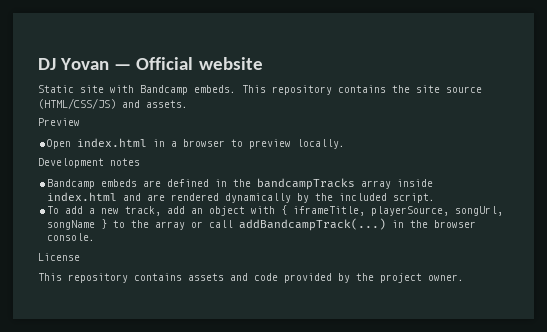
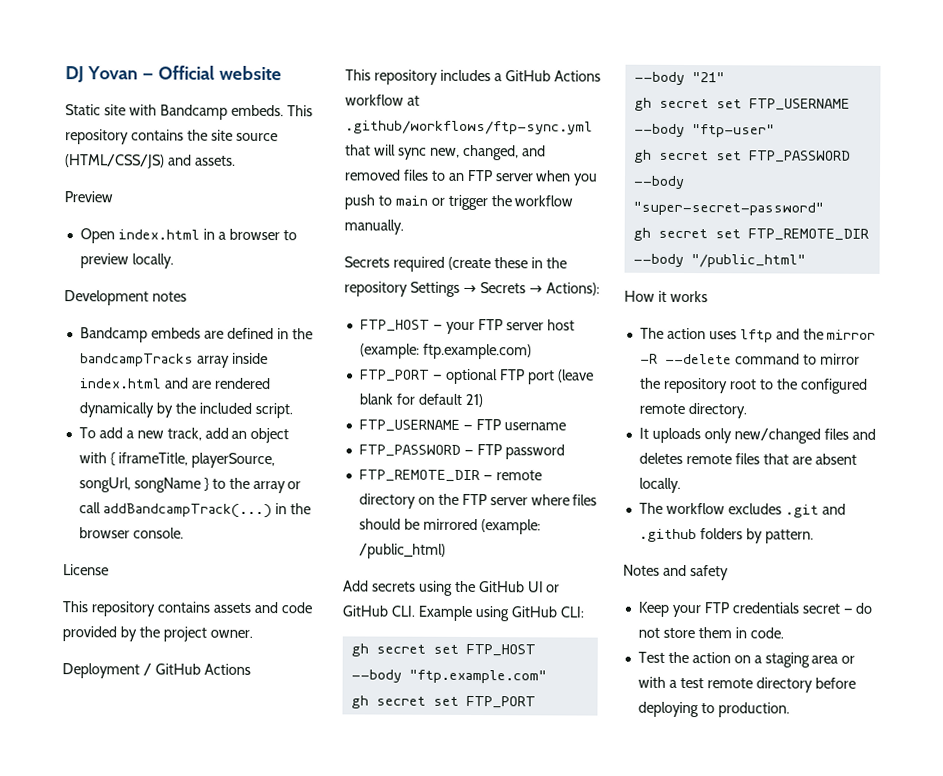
(464, 277) none -> [62,663,251,679] [345,69,601,85] [345,94,420,106] [345,120,593,135] [345,144,546,161] [344,169,599,186] [344,194,574,211] [344,219,404,235] [344,256,567,272] [344,281,600,297] [359,319,575,335] [359,343,532,360] [359,368,594,385] [358,393,483,408] [358,419,566,432] [358,444,565,460] [358,469,542,483] [358,493,598,509] [358,518,541,535] [358,543,446,559] [343,580,561,596] [342,605,584,622] [350,643,536,657] [350,669,547,684] [350,695,536,709] [633,71,725,86] [633,97,850,111] [633,123,775,138] [633,149,851,163] [632,175,685,189] [632,201,824,216] [632,227,869,241] [632,253,806,268] [624,290,708,303] [639,327,877,343] [639,353,860,365] [638,377,868,394] [638,403,747,419] [638,427,876,444] [638,452,857,465] [638,477,681,493] [638,502,846,518] [638,528,814,544] [623,564,729,581] [637,601,873,618] [637,627,784,639] [637,651,856,668] [637,676,856,693] [637,701,790,718] // Deployment / GitHub Actions // This repository includes a GitHub Actions workflow at .github/workflows/ftp-sync.yml that will sync new, changed, and removed files to an FTP server when you push to main or trigger the workflow manually. // Secrets required (create these in the repository Settings → Secrets → Actions): // FTP_HOST — your FTP server host (example: ftp.example.com) // FTP_PORT — optional FTP port (leave blank for default 21) // FTP_USERNAME — FTP username // FTP_PASSWORD — FTP password // FTP_REMOTE_DIR — remote directory on the FTP server where files should be mirrored (example: /public_html) // Add secrets using the GitHub UI or GitHub CLI. Example using GitHub CLI: // gh secret set FTP_HOST --body "ftp.example.com" // gh secret set FTP_PORT --body "21" // gh secret set FTP_USERNAME --body "ftp-user" // gh secret set FTP_PASSWORD --body "super-secret-password" // gh secret set FTP_REMOTE_DIR --body "/public_html" // How it works // The action uses lftp and the mirror -R --delete command to mirror the repository root to the configured remote directory. // It uploads only new/changed files and deletes remote files that are absent locally. // The workflow excludes .git and .github folders by pattern. // Notes and safety // Keep your FTP credentials secret — do not store them in code. // Test the action on a staging area or with a test remote directory before deploying to production.

